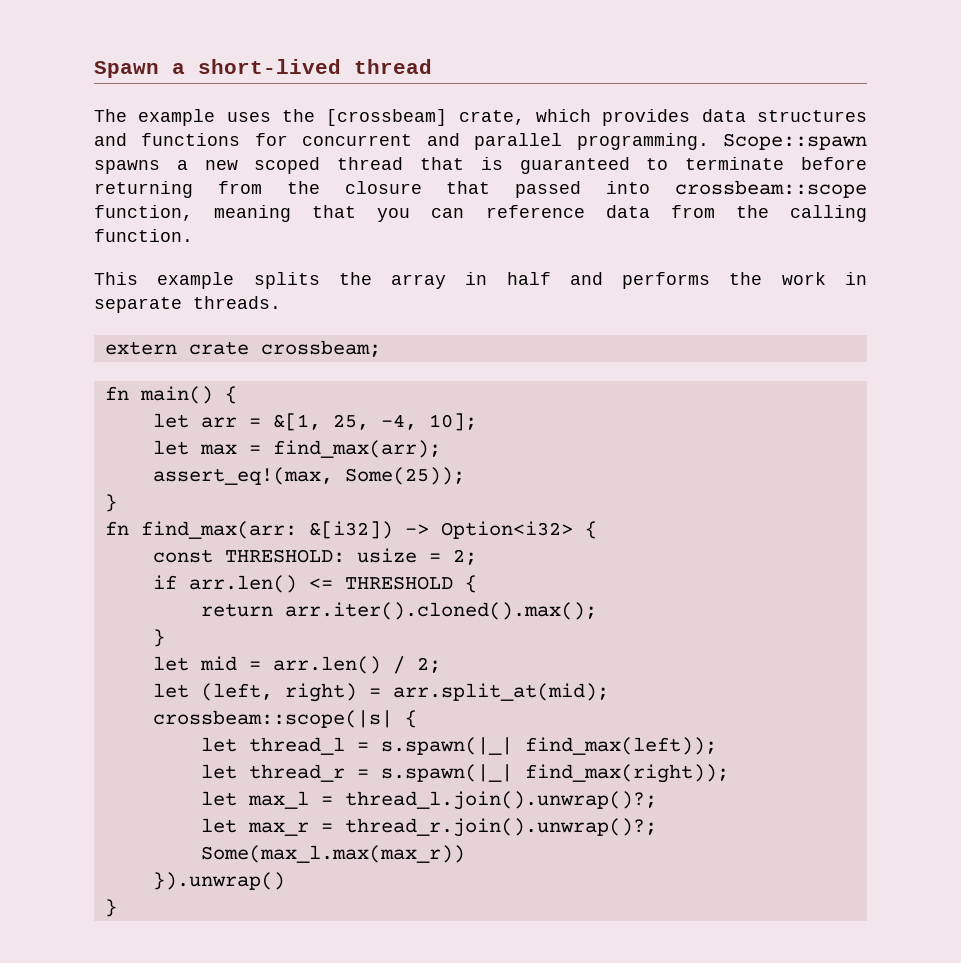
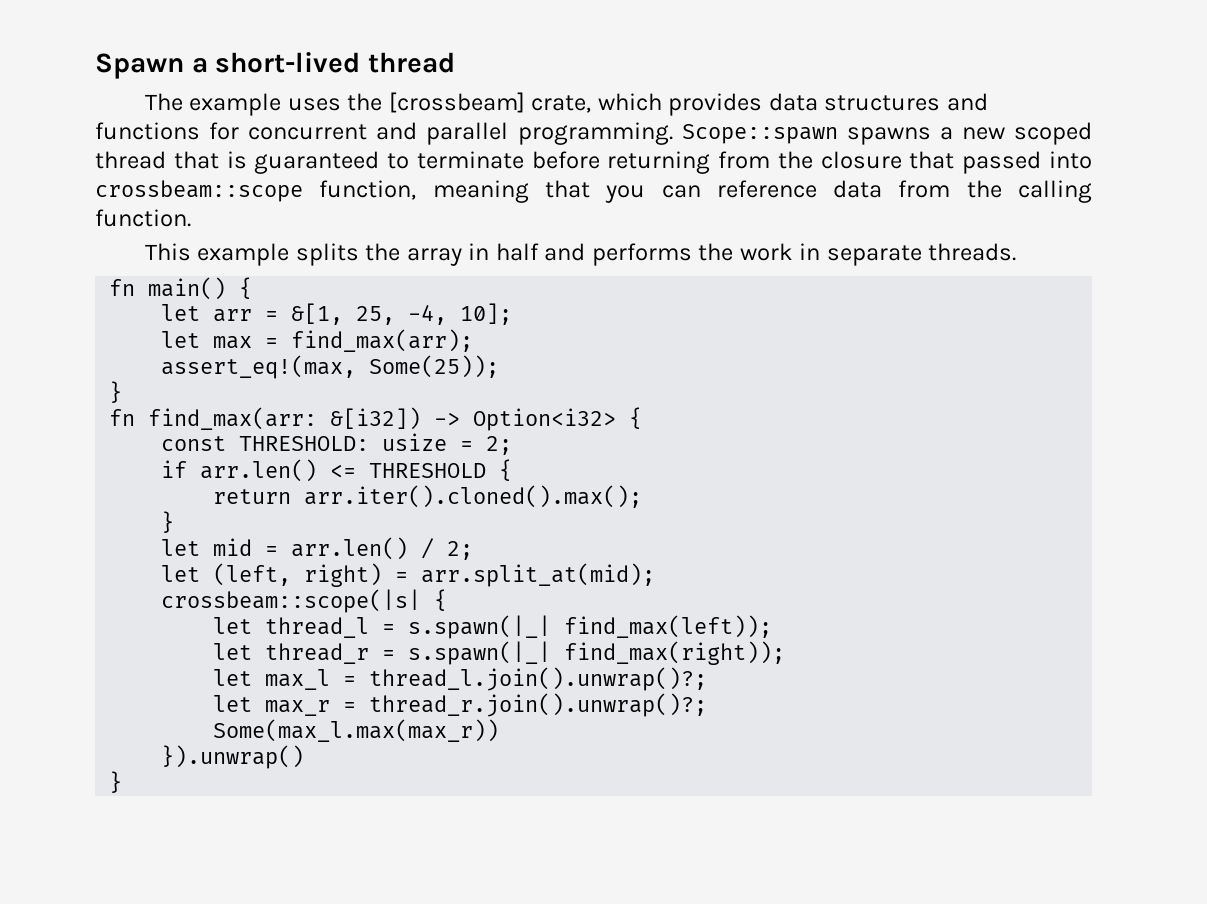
[104,340,381,357] // extern crate crossbeam; -> (1017, 252) none

